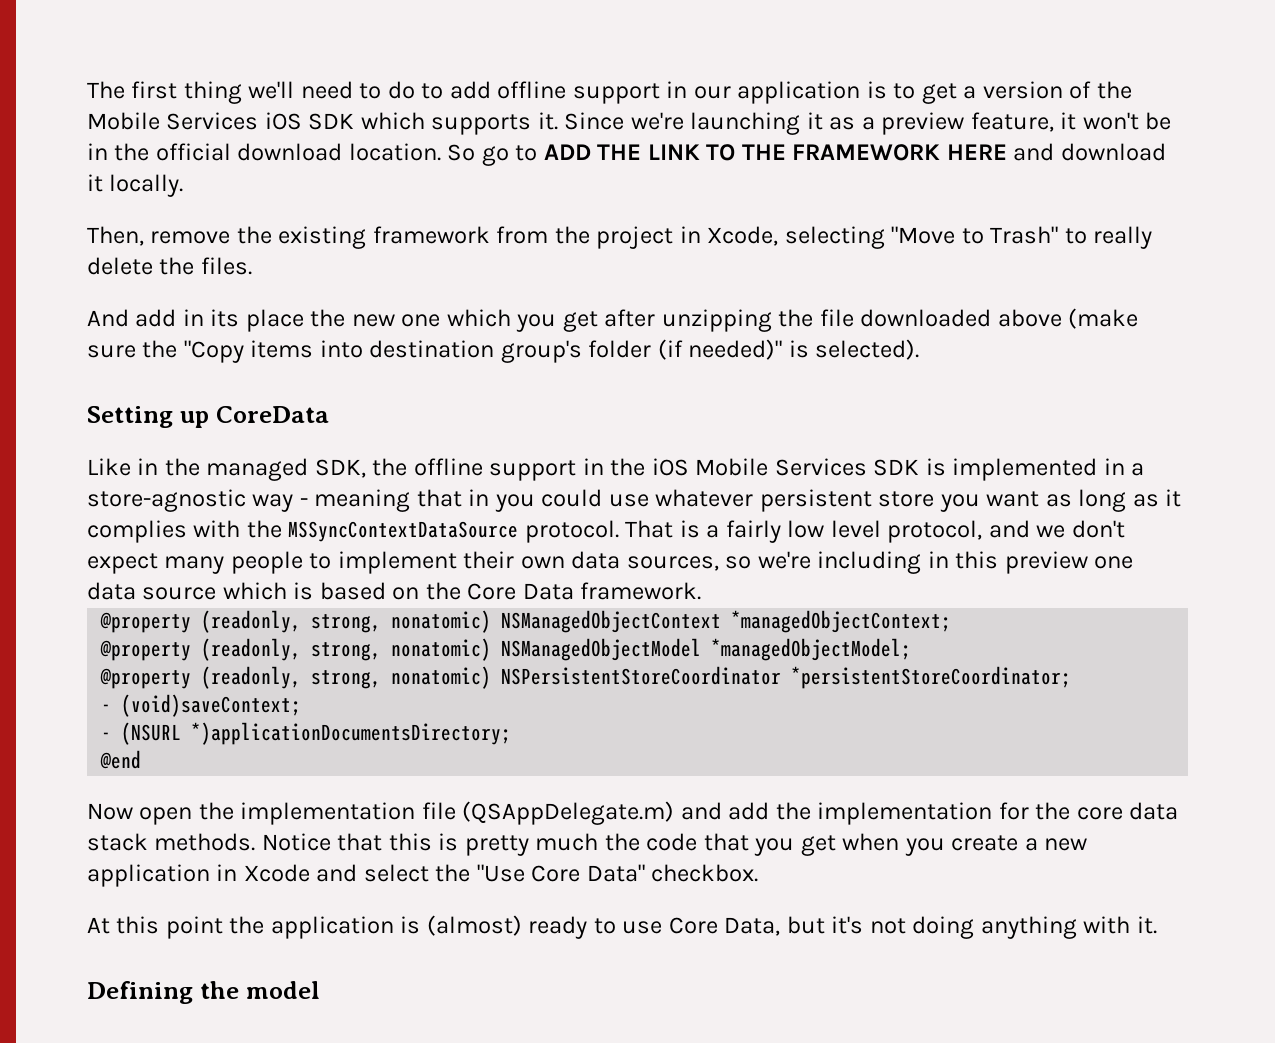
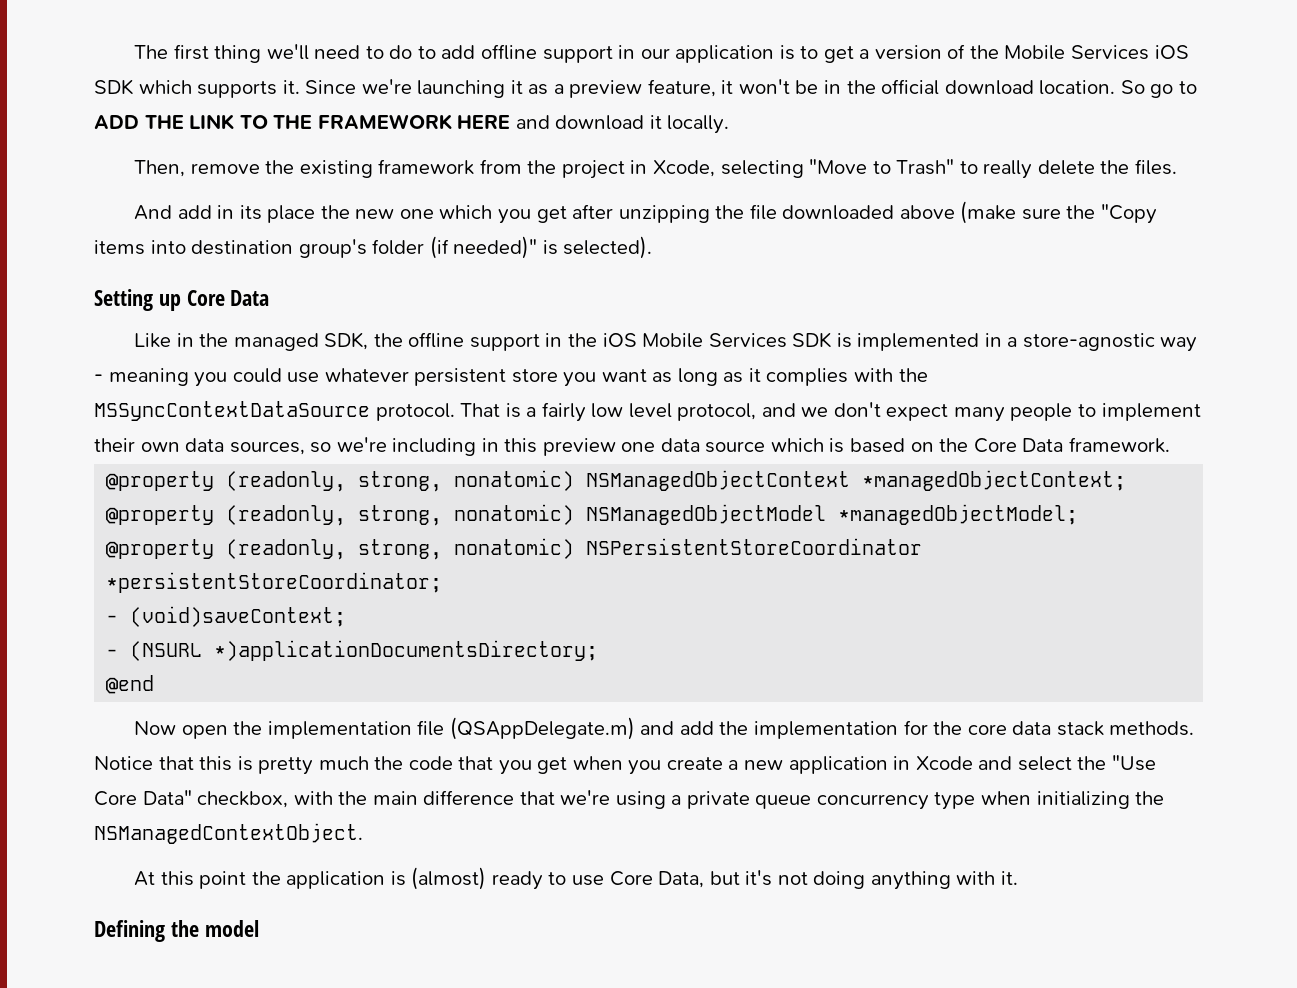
[215,406,329,423] CoreData -> [186,290,270,306] Core Data
[416,489,490,507] that in -> (189, 377) none
[651,864,759,882] checkbox. -> [197,790,1165,810] [94,823,363,844] checkbox, with the main difference that we're using a private queue concurrency type when initializing the NSManagedContextObject.

